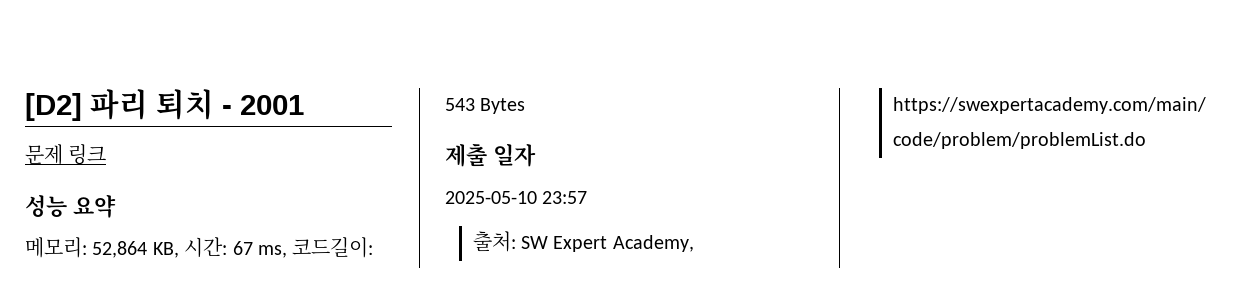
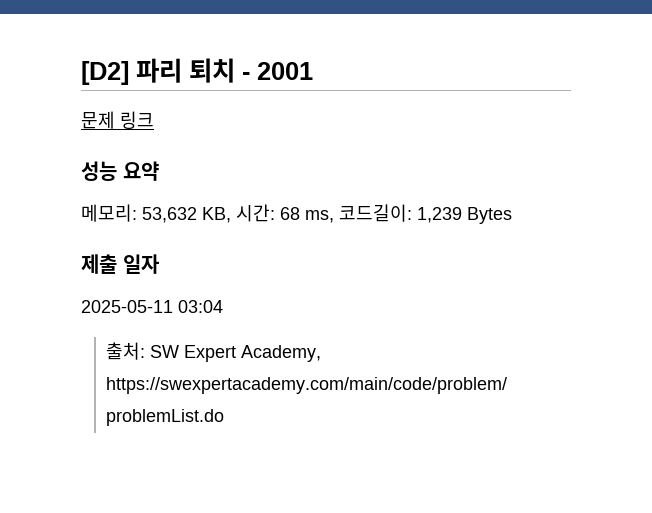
[92,241,148,258] 52,864 -> [142,207,197,223] 53,632
[232,241,253,255] 67 -> [280,207,300,220] 68
[445,98,475,111] 543 -> [417,207,462,223] 1,239
[445,191,588,204] 2025-05-10 23:57 -> [81,300,223,313] 2025-05-11 03:04

